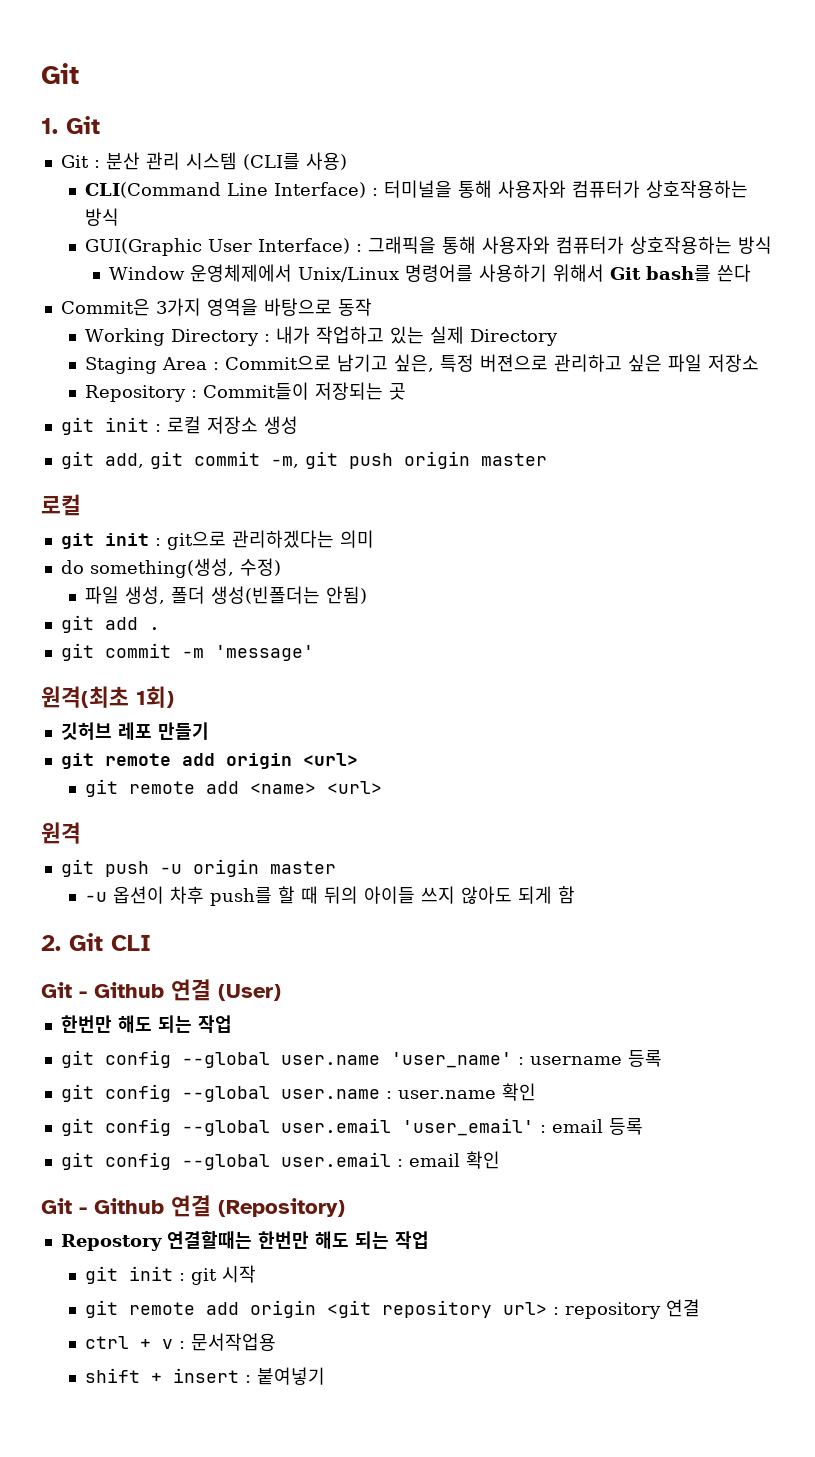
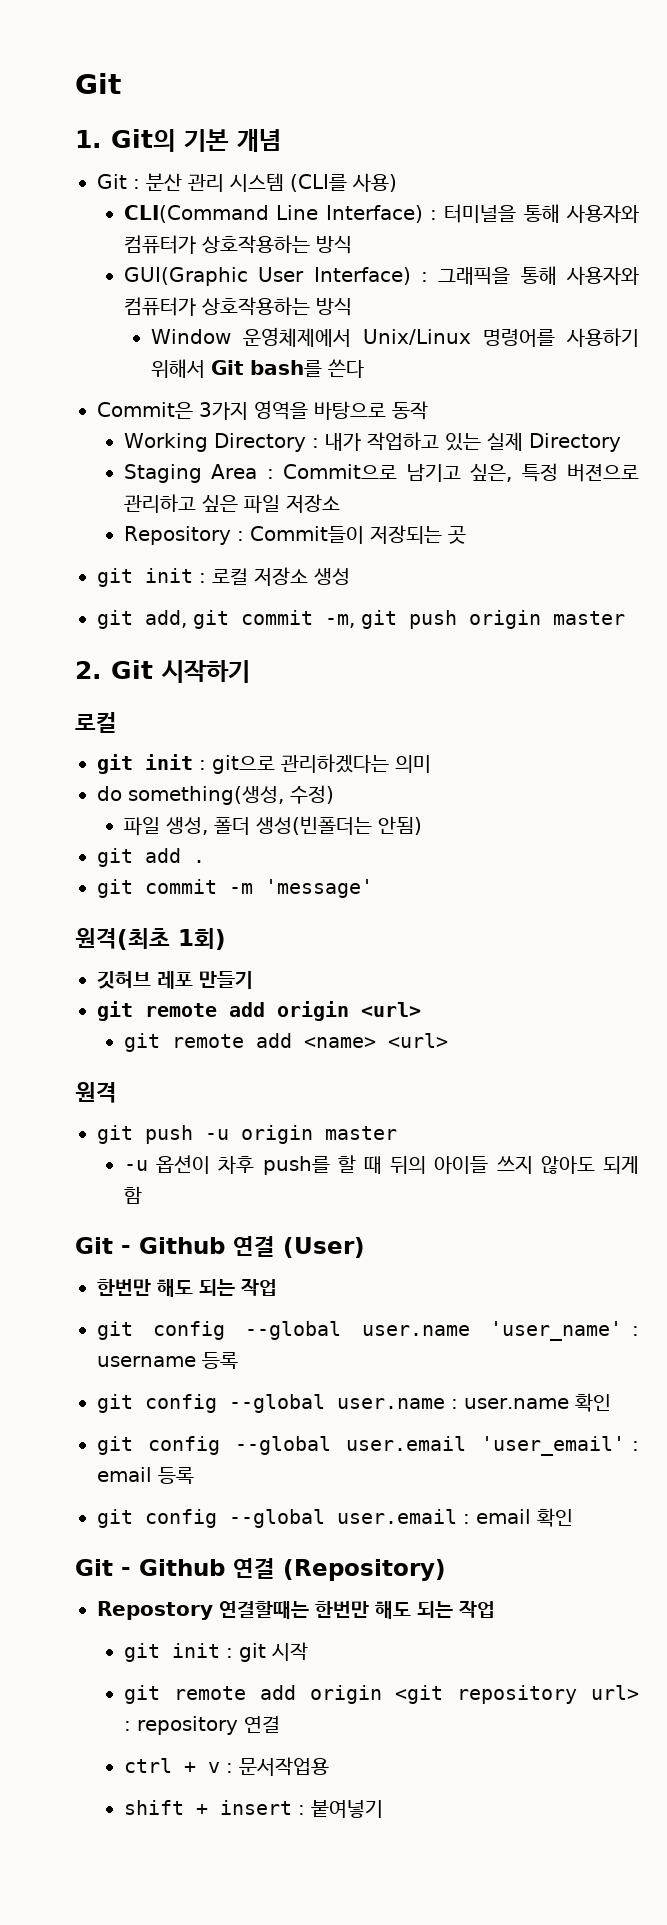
[66,116,100,134] Git -> [111,129,281,152] Git의 기본 개념
(547, 459) none -> [75,660,250,683] // 2. Git 시작하기
[41,933,151,951] // 2. Git CLI -> (143, 1195) none

